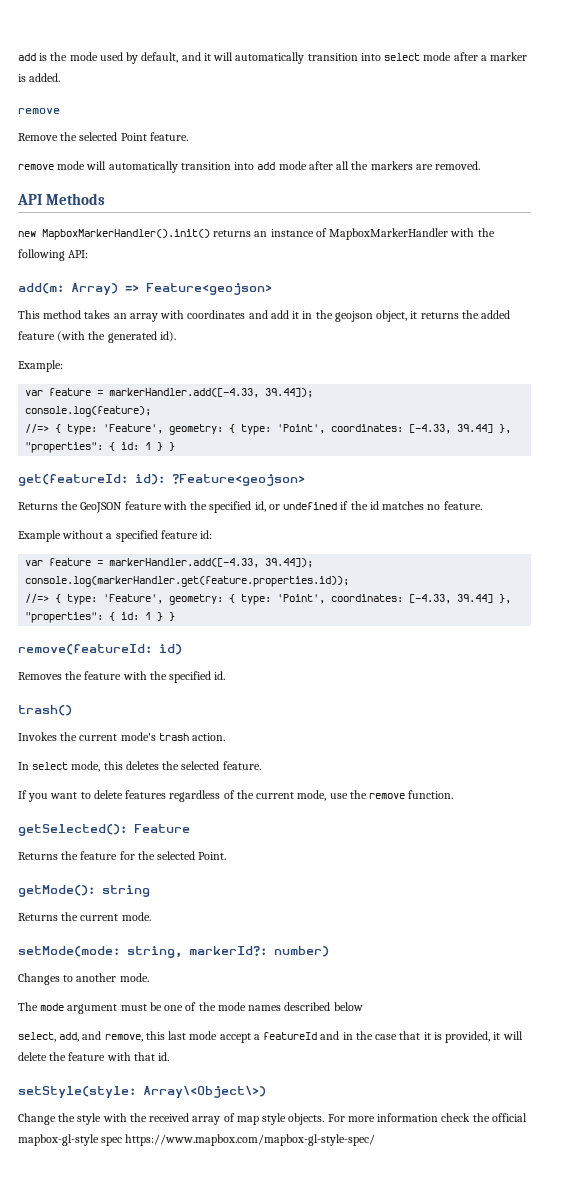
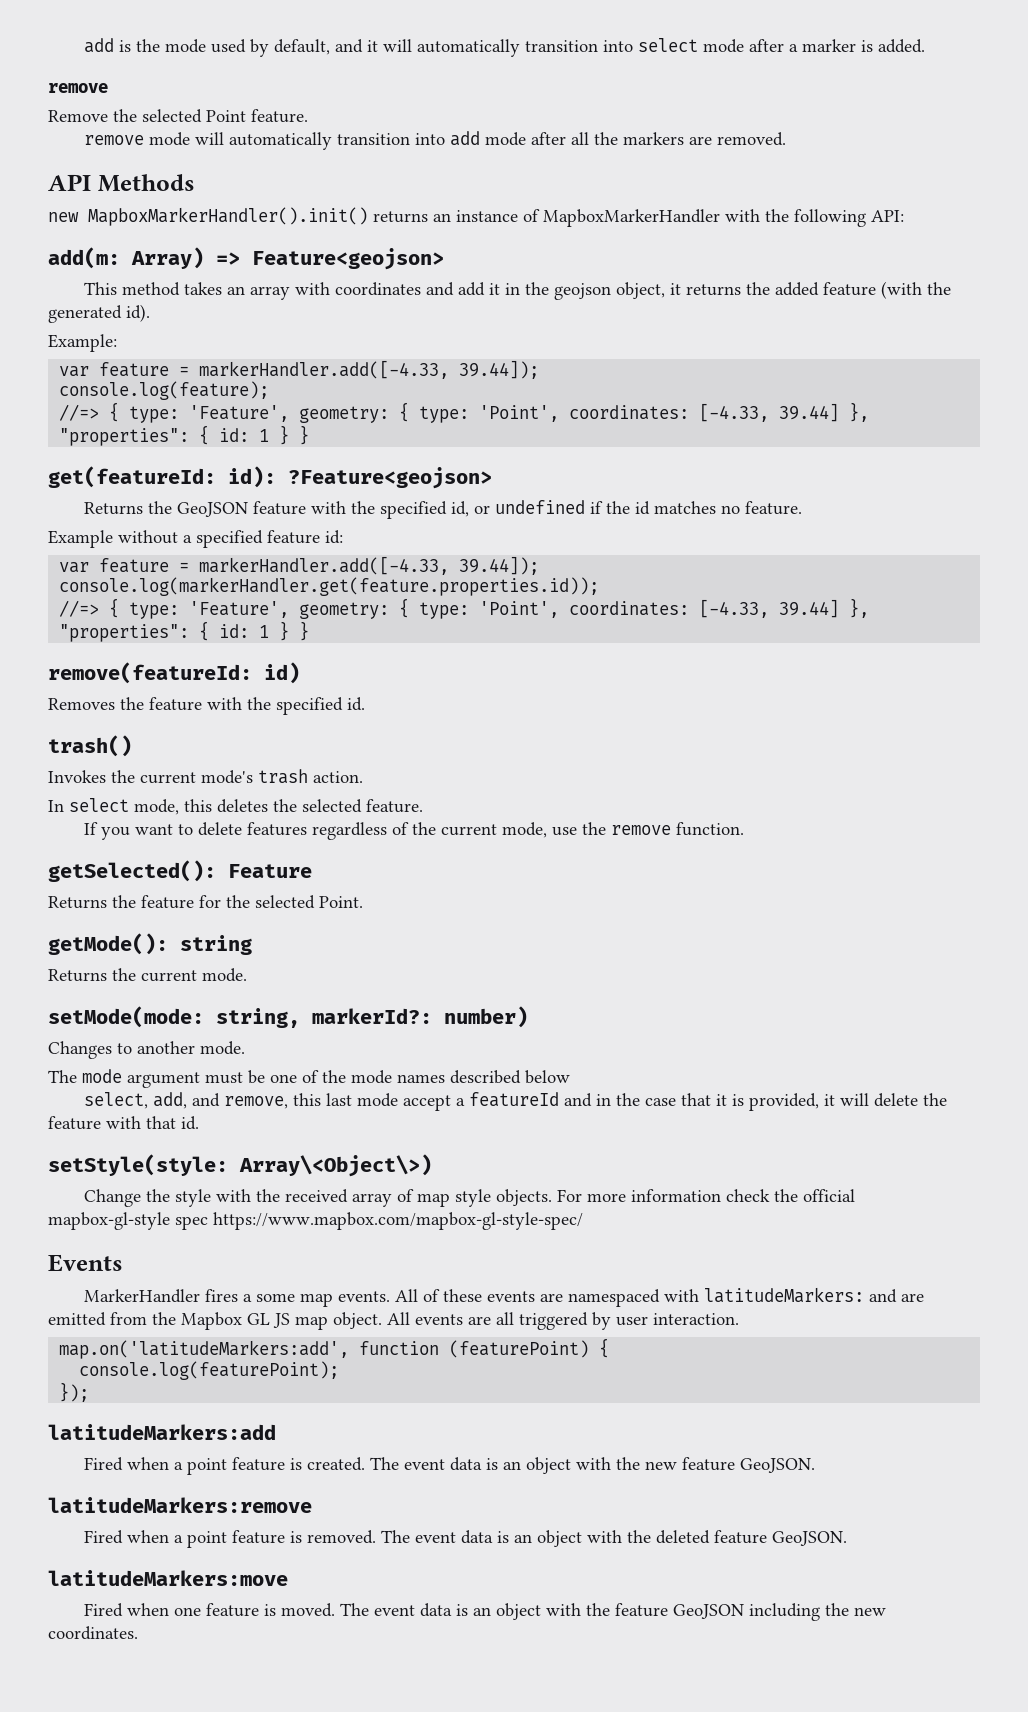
(376, 1140) none -> [48,1254,123,1272] [83,1287,924,1307] [48,1312,739,1330] [59,1338,610,1359] [79,1361,340,1380] [59,1382,90,1402] [48,1424,276,1440] [83,1457,815,1475] [48,1497,312,1513] [83,1530,847,1548] [48,1570,288,1586] [83,1603,886,1621] [48,1626,138,1640] // Events // MarkerHandler fires a some map events. All of these events are namespaced with latitudeMarkers: and are emitted from the Mapbox GL JS map object. All events are all triggered by user interaction. // map.on('latitudeMarkers:add', function (featurePoint) { // console.log(featurePoint); // }); // latitudeMarkers:add // Fired when a point feature is created. The event data is an object with the new feature GeoJSON. // latitudeMarkers:remove // Fired when a point feature is removed. The event data is an object with the deleted feature GeoJSON. // latitudeMarkers:move // Fired when one feature is moved. The event data is an object with the feature GeoJSON including the new coordinates.

